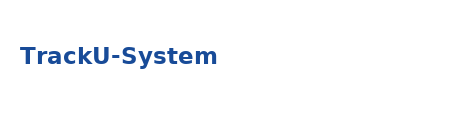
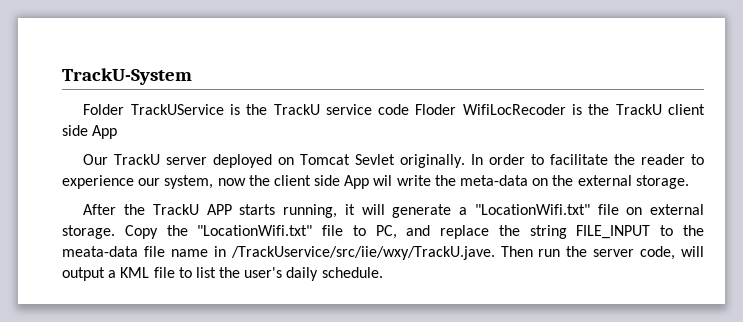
(218, 58) none -> [83,104,705,115] [62,125,118,139] [83,154,704,168] [62,175,689,189] [83,204,704,218] [62,225,704,239] [62,246,704,260] [62,267,383,281] // Folder TrackUService is the TrackU service code Floder WifiLocRecoder is the TrackU client side App // Our TrackU server deployed on Tomcat Sevlet originally. In order to facilitate the reader to experience our system, now the client side App wil write the meta-data on the external storage. // After the TrackU APP starts running, it will generate a "LocationWifi.txt" file on external storage. Copy the "LocationWifi.txt" file to PC, and replace the string FILE_INPUT to the meata-data file name in /TrackUservice/src/iie/wxy/TrackU.jave. Then run the server code, will output a KML file to list the user's daily schedule.

